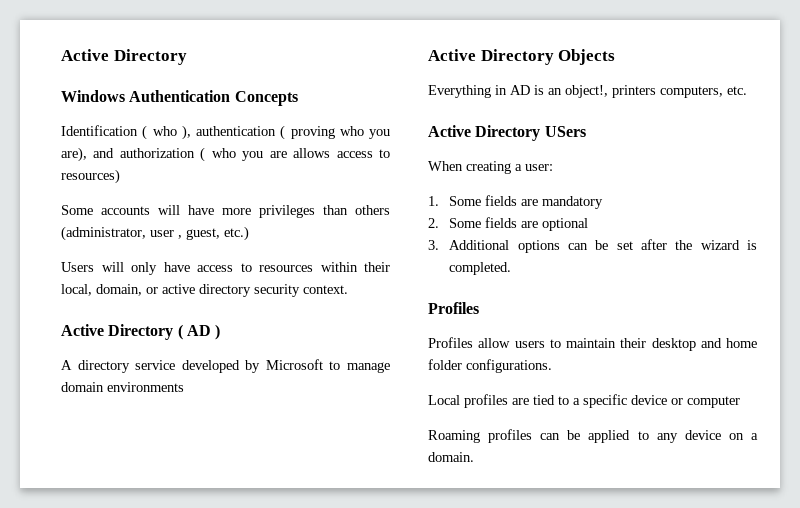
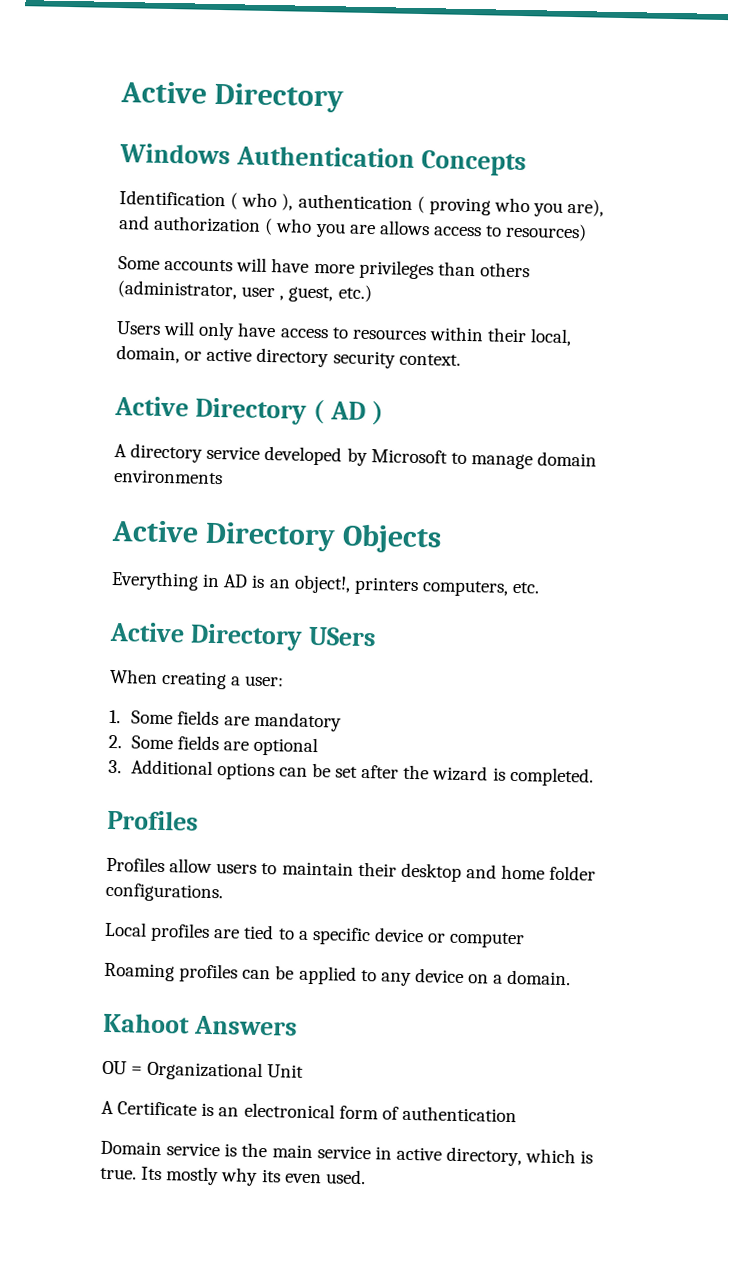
(474, 457) none -> [103,1012,298,1036] [102,1060,305,1082] [101,1100,517,1123] [100,1140,594,1167] [100,1166,366,1186] // Kahoot Answers // OU = Organizational Unit // A Certificate is an electronical form of authentication // Domain service is the main service in active directory, which is true. Its mostly why its even used.

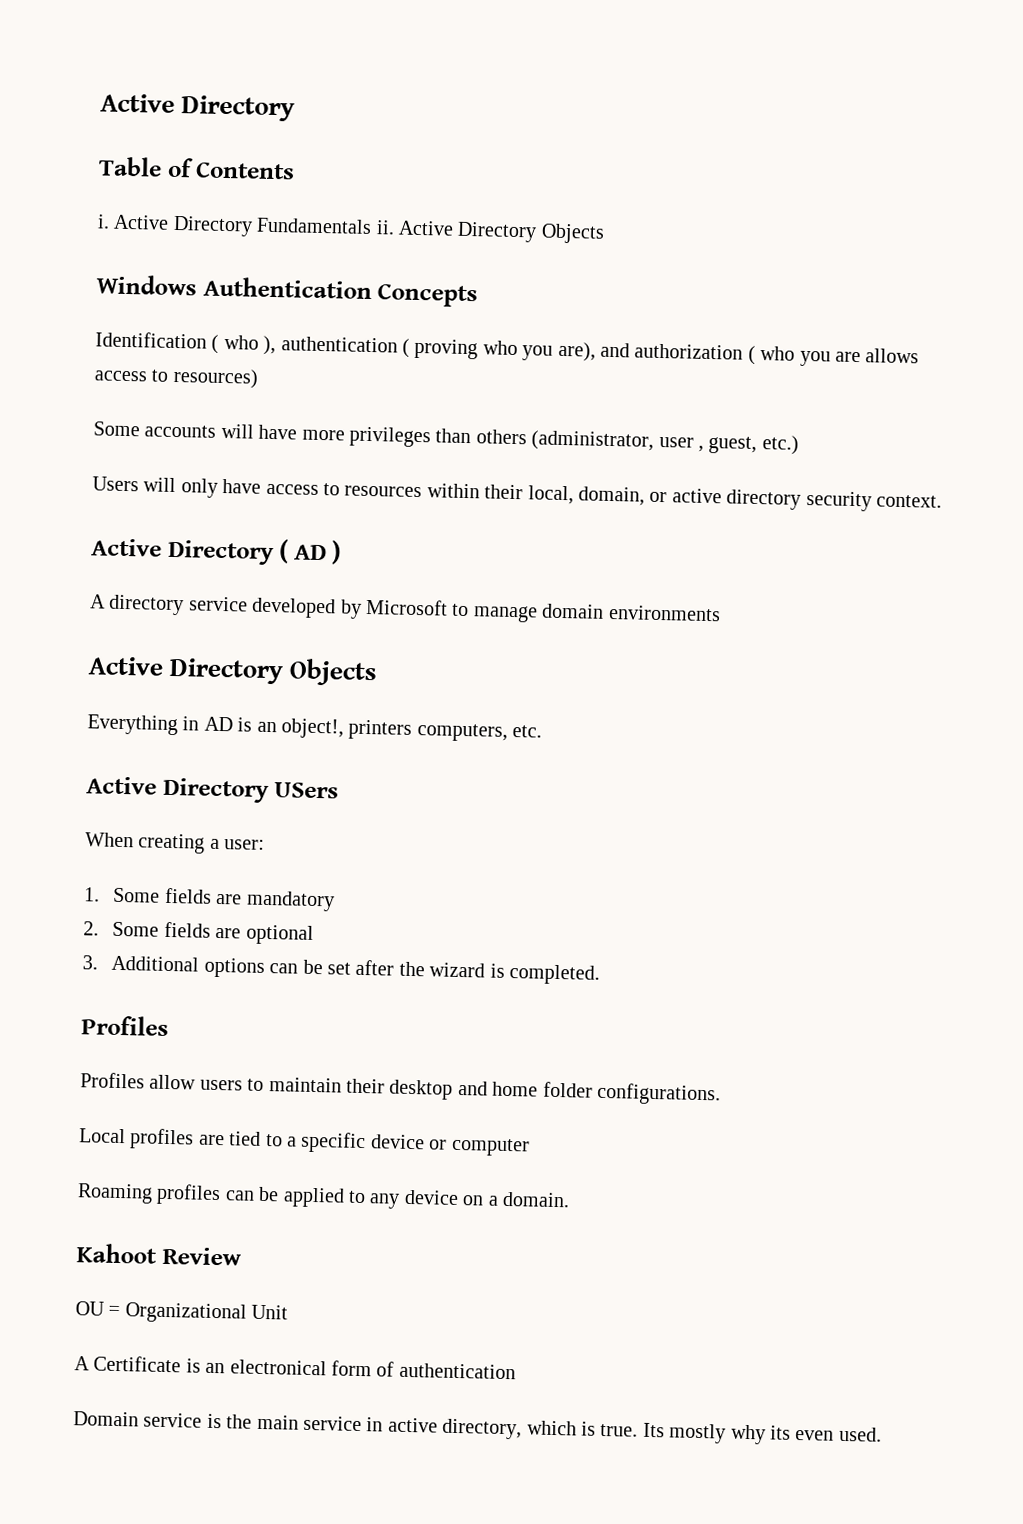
[120,81,344,113] Active Directory -> [100,93,296,122] [98,156,296,180] [97,214,605,244] Active Directory // Table of Contents // i. Active Directory Fundamentals ii. Active Directory Objects
[193,1015,298,1036] Answers -> [161,1246,241,1266] Review

